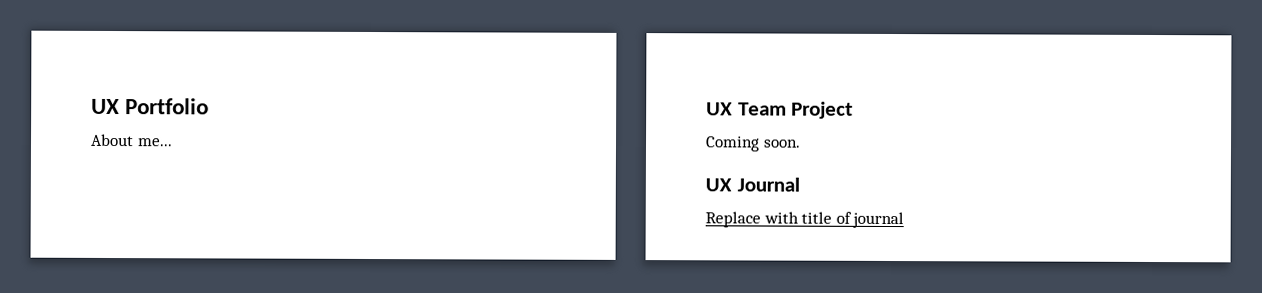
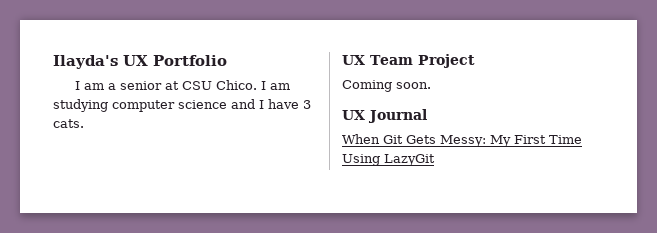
(91, 106) none -> [53,55,118,69] Ilayda's
[90,133,173,147] About me... -> [75,80,291,90] [53,99,311,112] [53,119,84,128] I am a senior at CSU Chico. I am studying computer science and I have 3 cats.
[705,211,905,229] Replace with title of journal -> [342,134,582,147] [342,154,435,166] When Git Gets Messy: My First Time Using LazyGit

